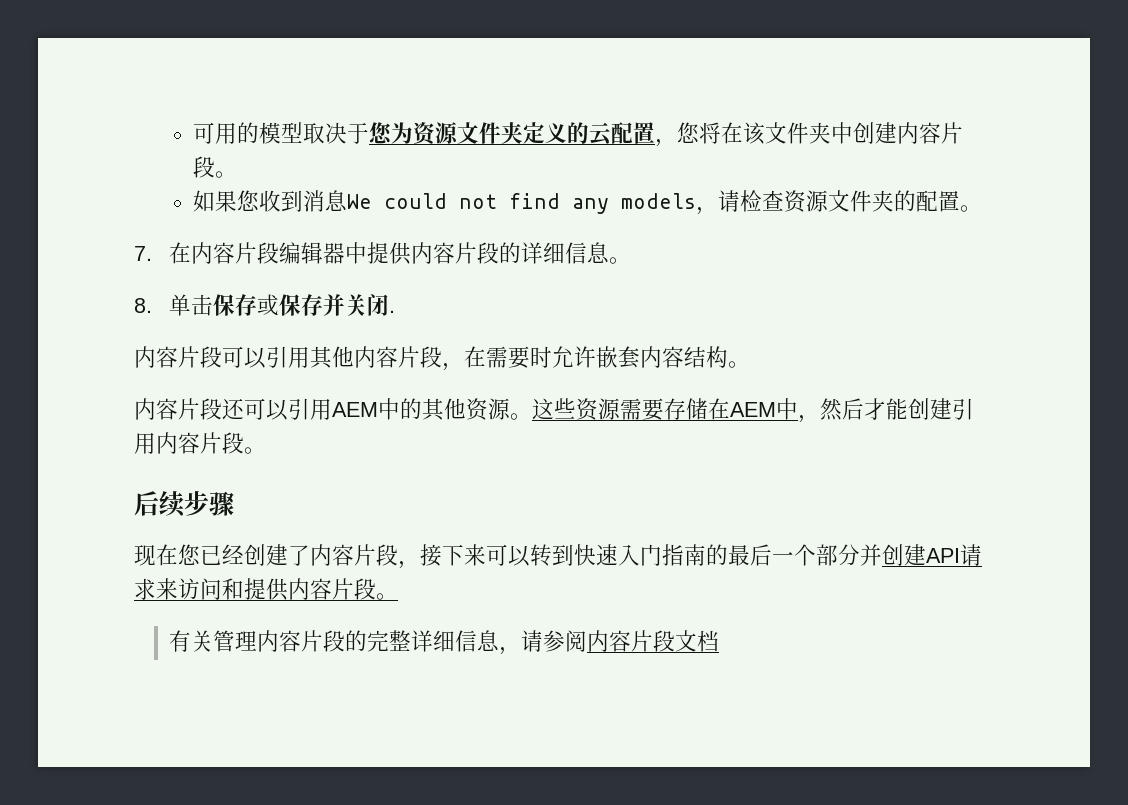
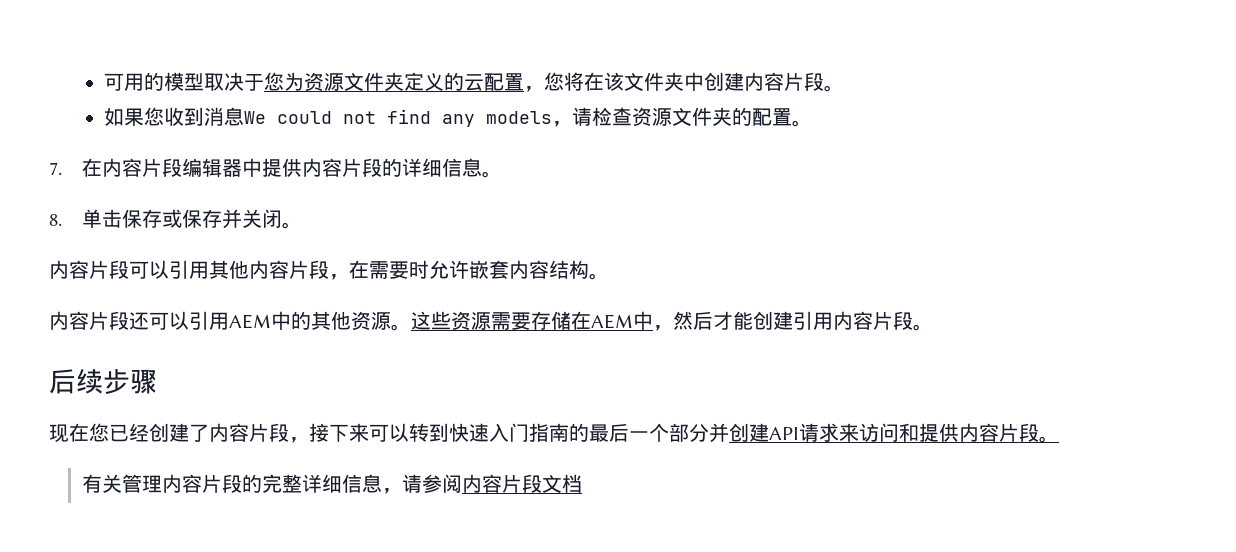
[389,310,396,313] . -> [282,222,303,229] 。

